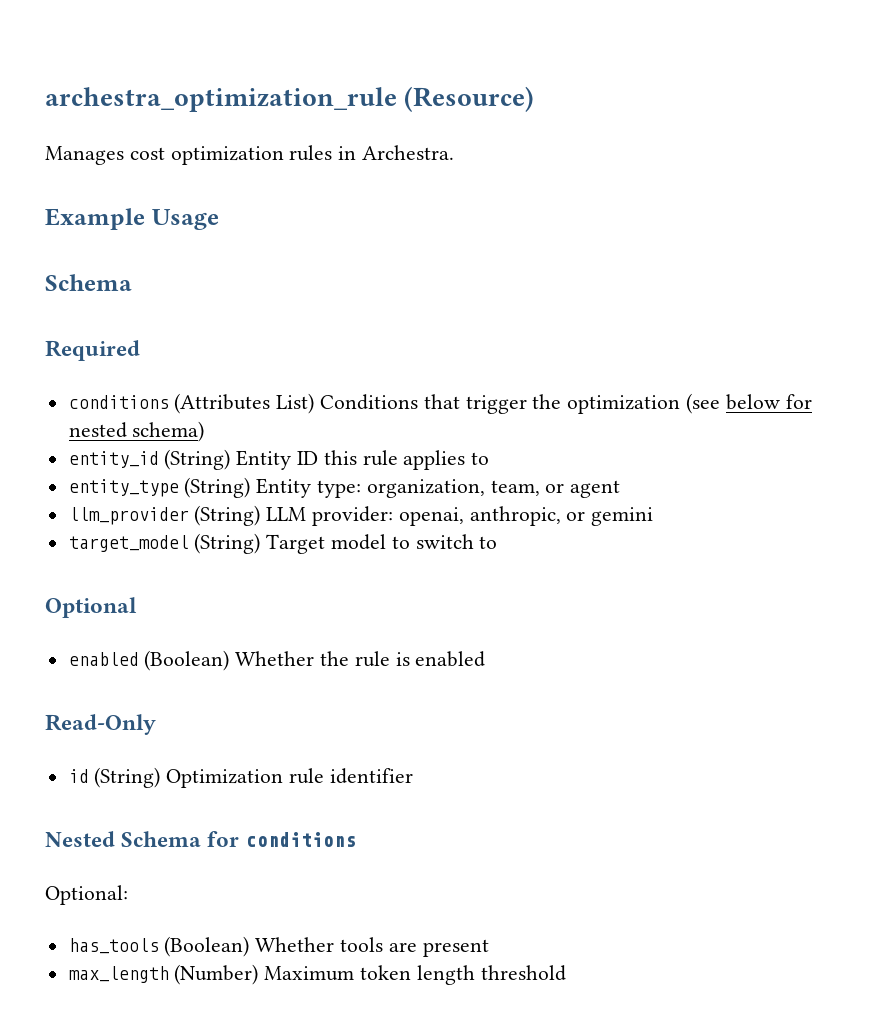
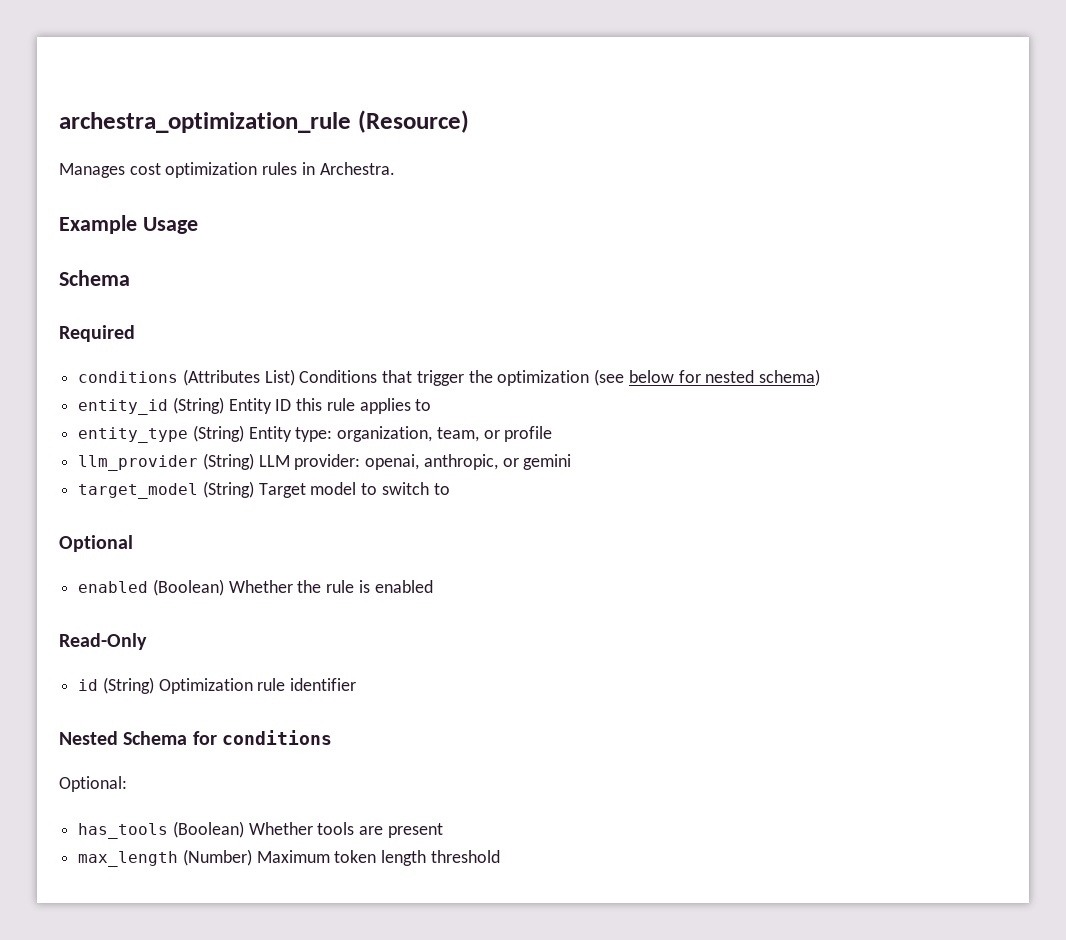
[570,480,621,498] agent -> [504,426,553,442] profile

